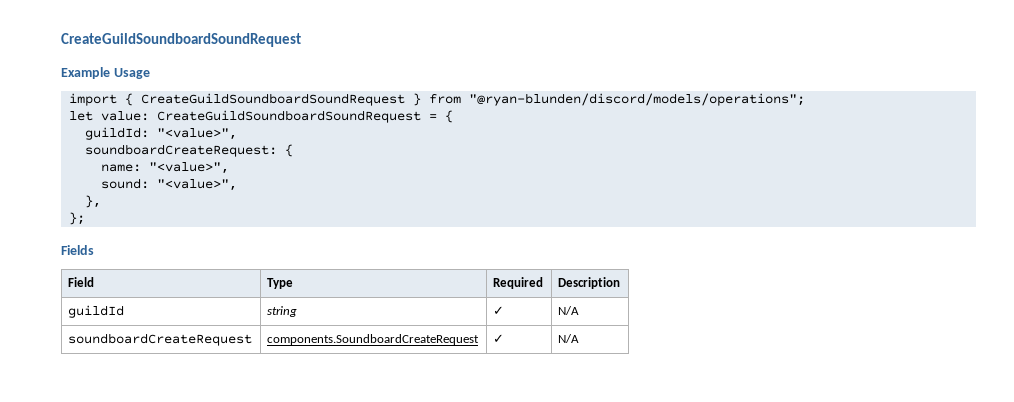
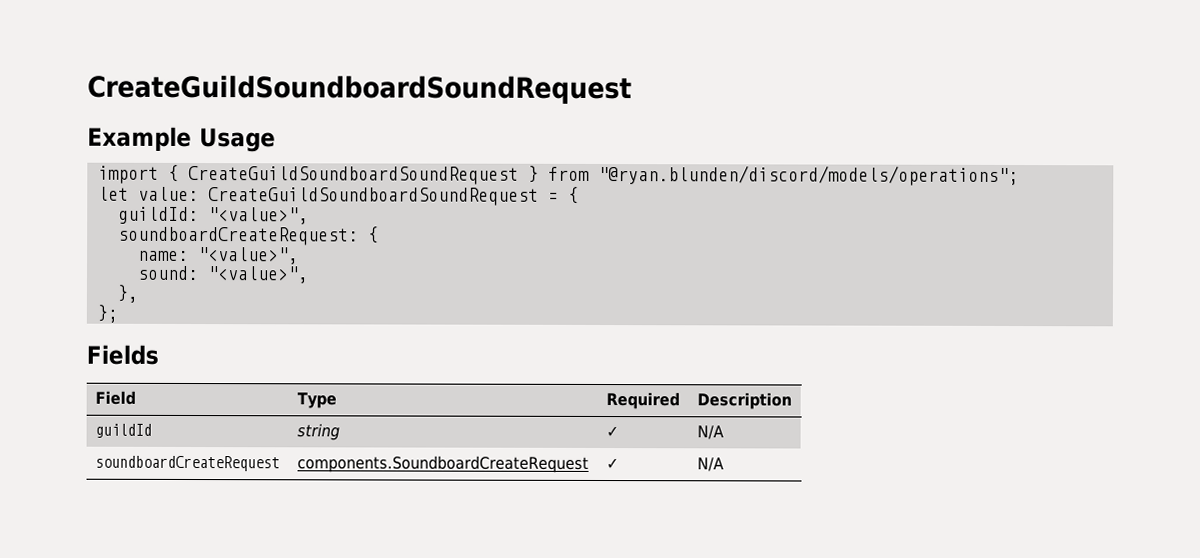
[468,93,805,106] "@ryan-blunden/discord/models/operations"; -> [597,164,1019,187] "@ryan.blunden/discord/models/operations";

